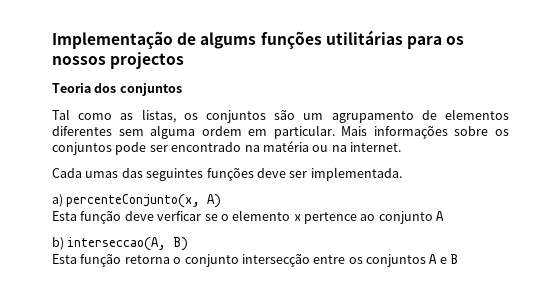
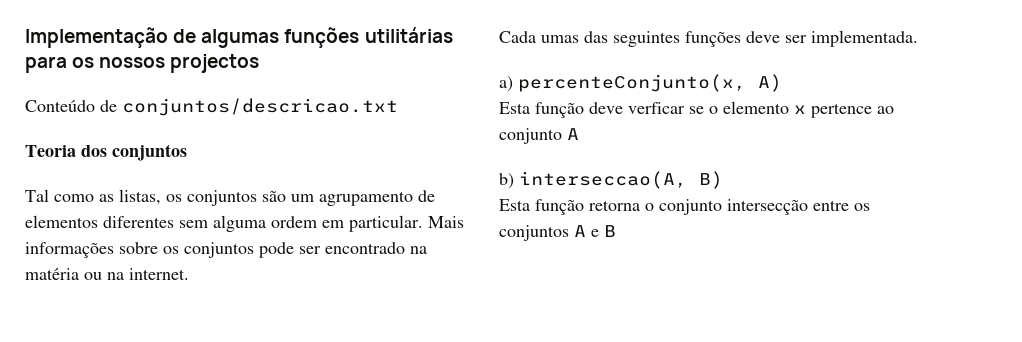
[200,32,257,49] algums -> [201,29,280,48] algumas
(185, 60) none -> [25,98,398,116] // Conteúdo de conjuntos/descricao.txt

